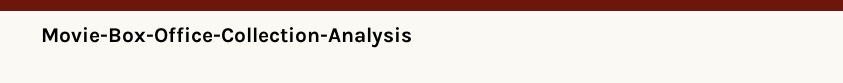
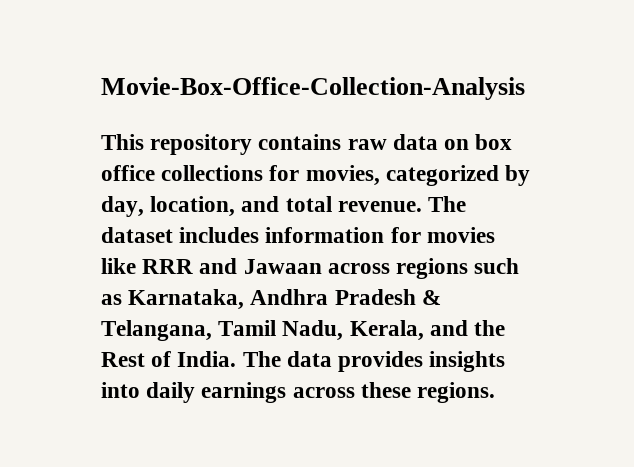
(412, 37) none -> [101,134,513,155] [101,165,531,186] [101,196,467,217] [101,227,495,243] [101,258,520,279] [101,289,441,310] [101,320,506,341] [101,351,506,372] [101,382,496,403] // This repository contains raw data on box office collections for movies, categorized by day, location, and total revenue. The dataset includes information for movies like RRR and Jawaan across regions such as Karnataka, Andhra Pradesh & Telangana, Tamil Nadu, Kerala, and the Rest of India. The data provides insights into daily earnings across these regions.

